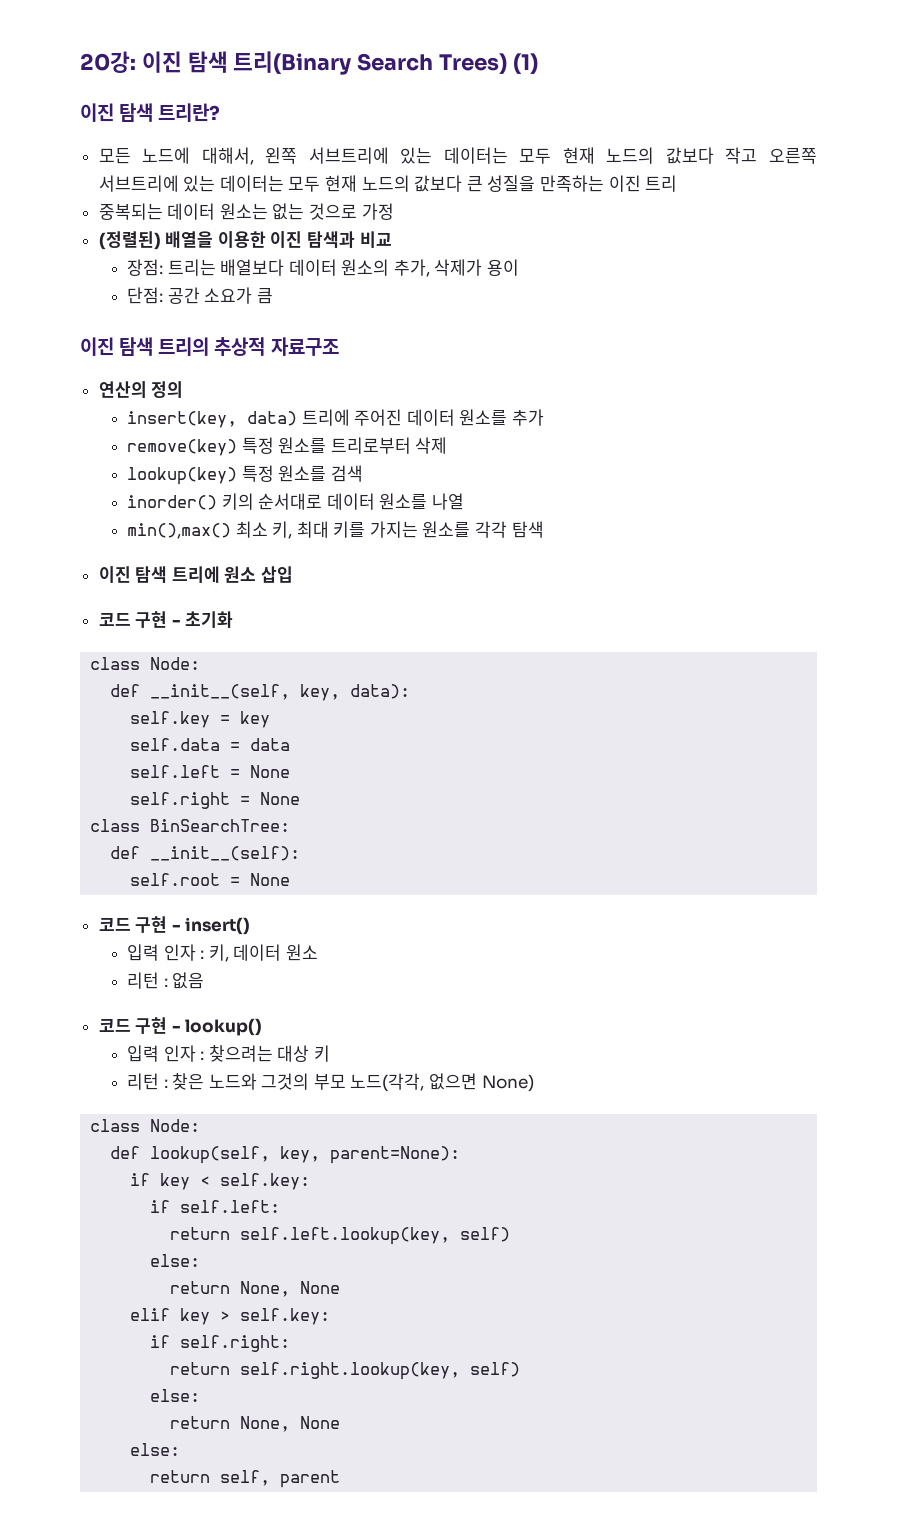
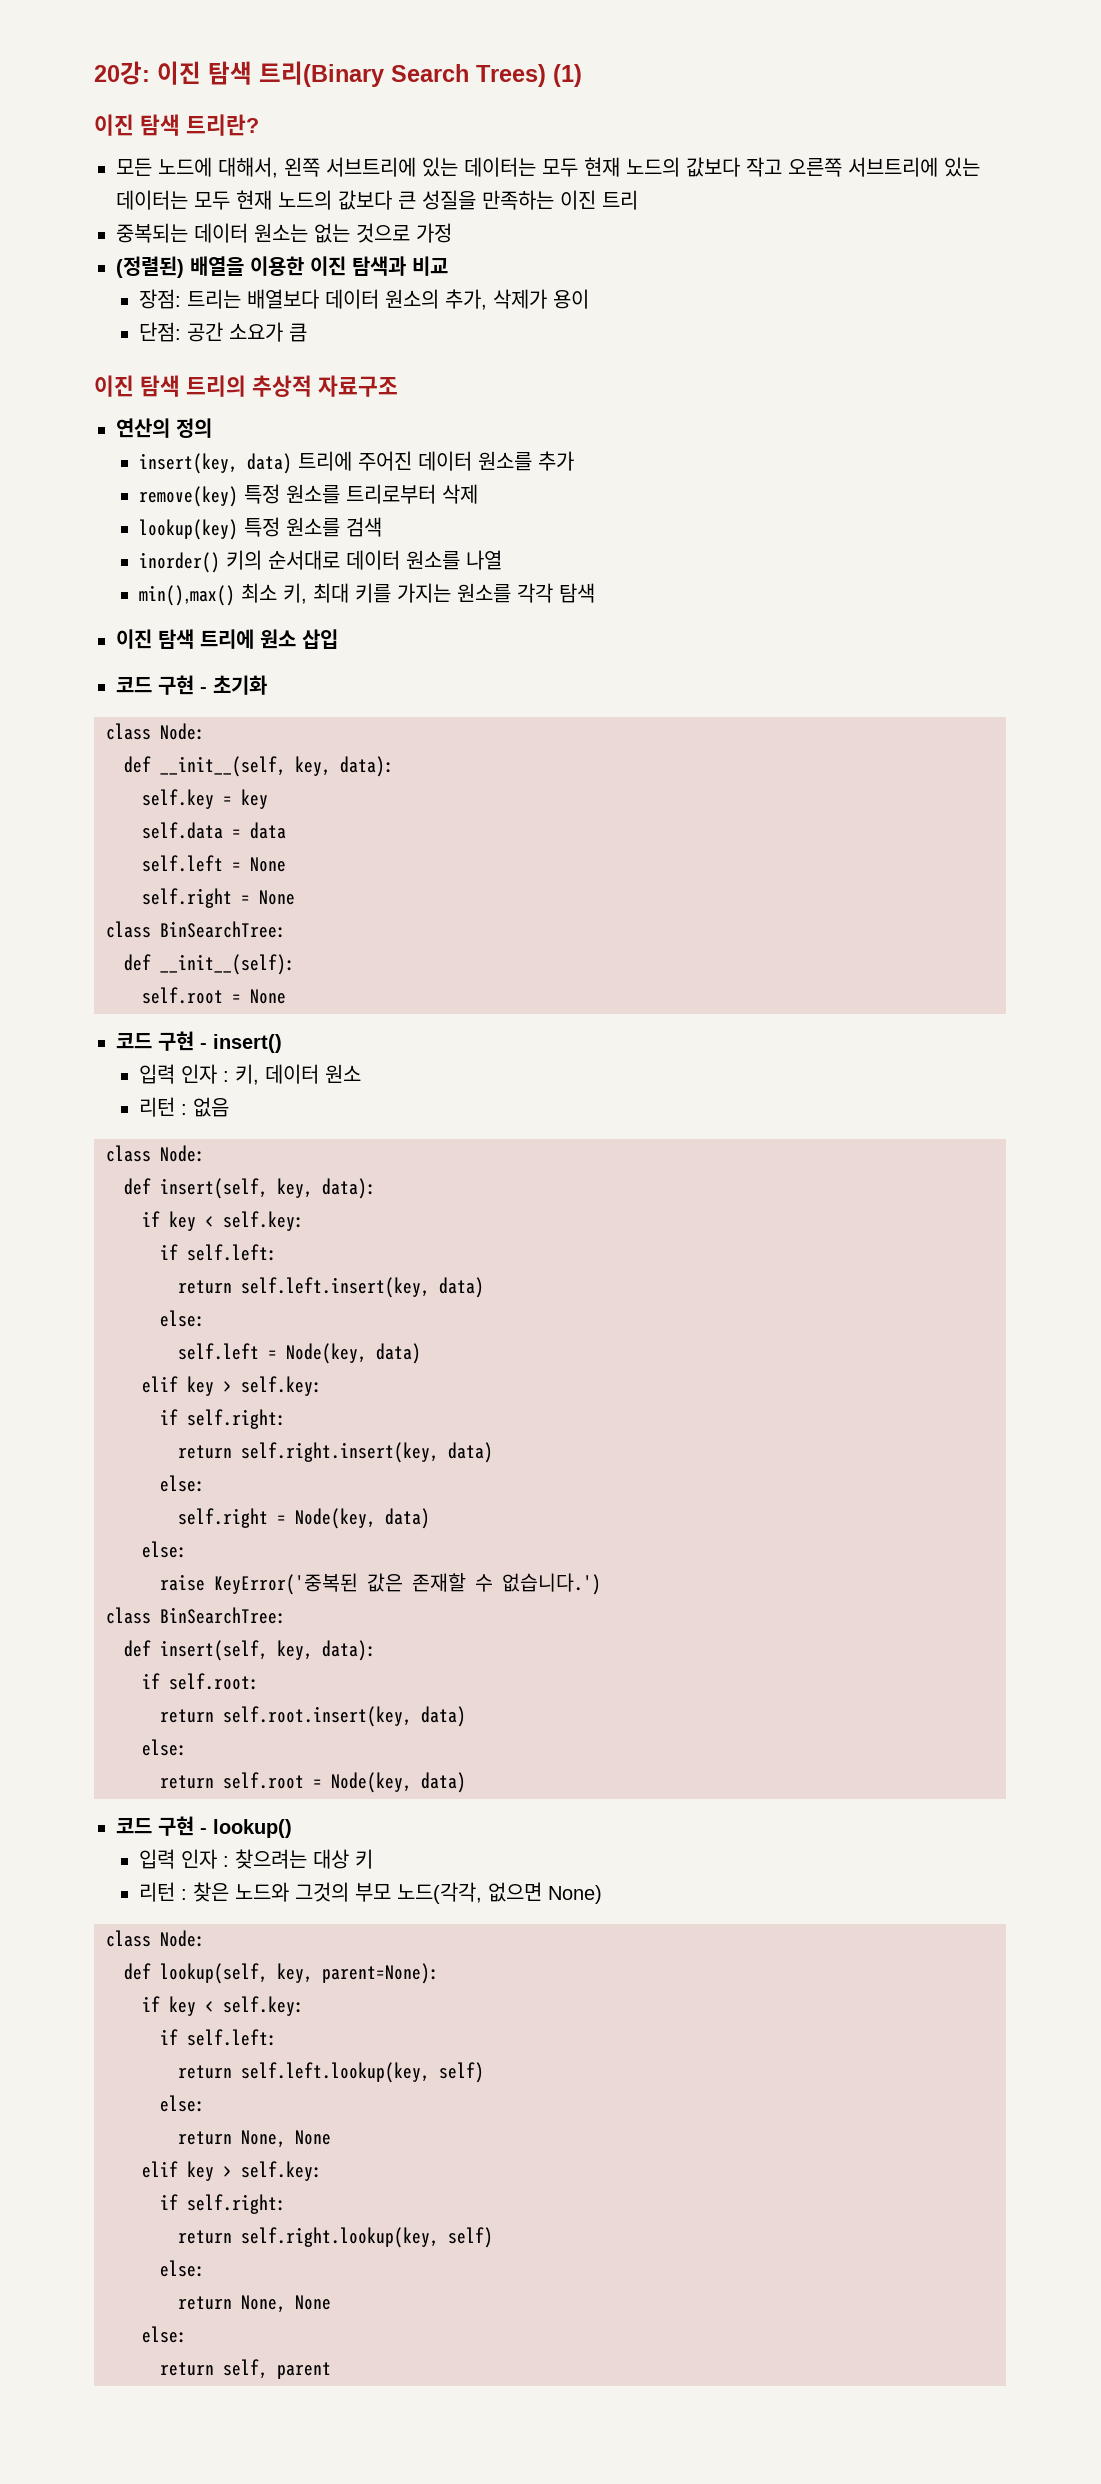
(205, 980) none -> [106,1145,205,1162] [124,1178,376,1199] [142,1211,304,1231] [160,1244,277,1261] [178,1277,484,1298] [160,1310,205,1327] [178,1343,421,1364] [142,1376,322,1396] [160,1409,286,1429] [178,1442,493,1463] [160,1475,205,1492] [178,1508,430,1529] [142,1541,187,1558] [160,1573,601,1595] [106,1607,286,1624] [124,1640,376,1661] [142,1673,259,1690] [160,1706,466,1727] [142,1739,187,1756] [160,1772,466,1793] // class Node: // def insert(self, key, data): // if key < self.key: // if self.left: // return self.left.insert(key, data) // else: // self.left = Node(key, data) // elif key > self.key: // if self.right: // return self.right.insert(key, data) // else: // self.right = Node(key, data) // else: // raise KeyError('중복된 값은 존재할 수 없습니다.') // class BinSearchTree: // def insert(self, key, data): // if self.root: // return self.root.insert(key, data) // else: // return self.root = Node(key, data)

